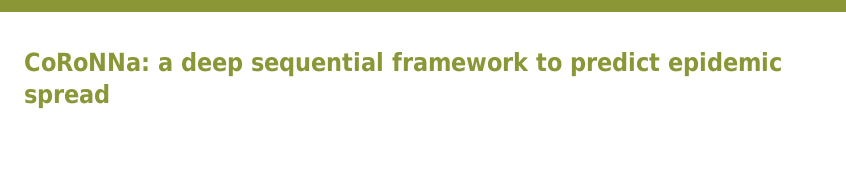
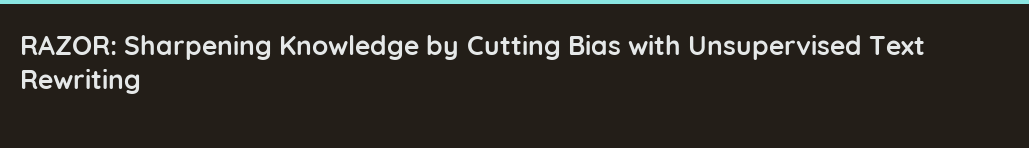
[24,52,782,77] [24,84,110,109] CoRoNNa: a deep sequential framework to predict epidemic spread -> [20,34,926,60] [20,68,141,94] RAZOR: Sharpening Knowledge by Cutting Bias with Unsupervised Text Rewriting

